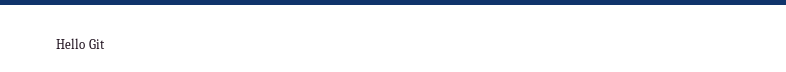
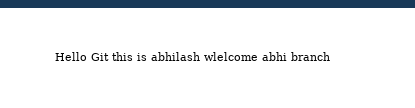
(105, 44) none -> [112,52,330,61] this is abhilash wlelcome abhi branch

